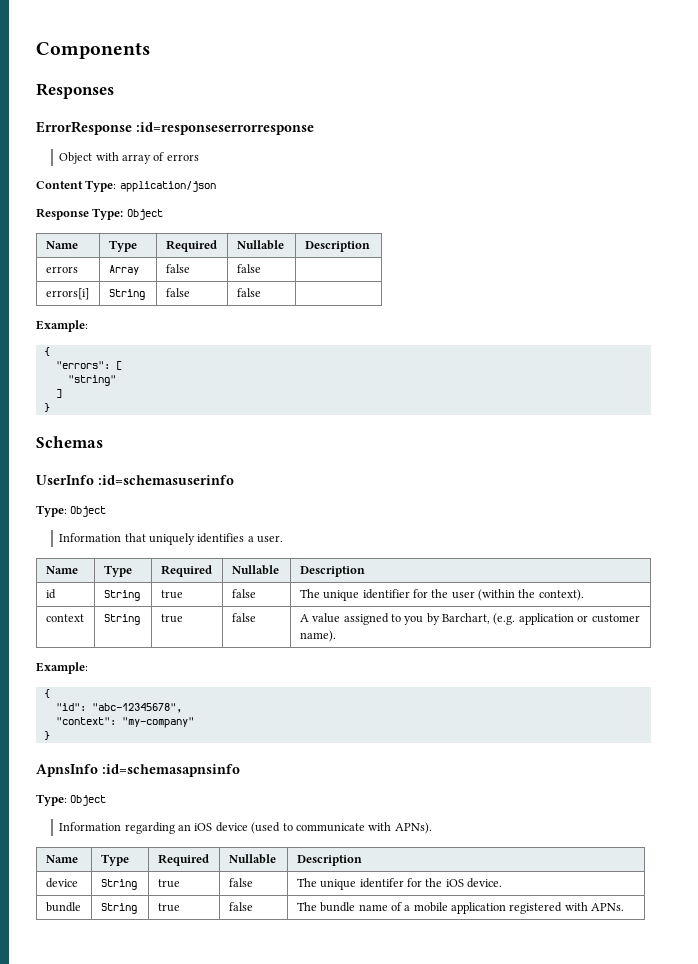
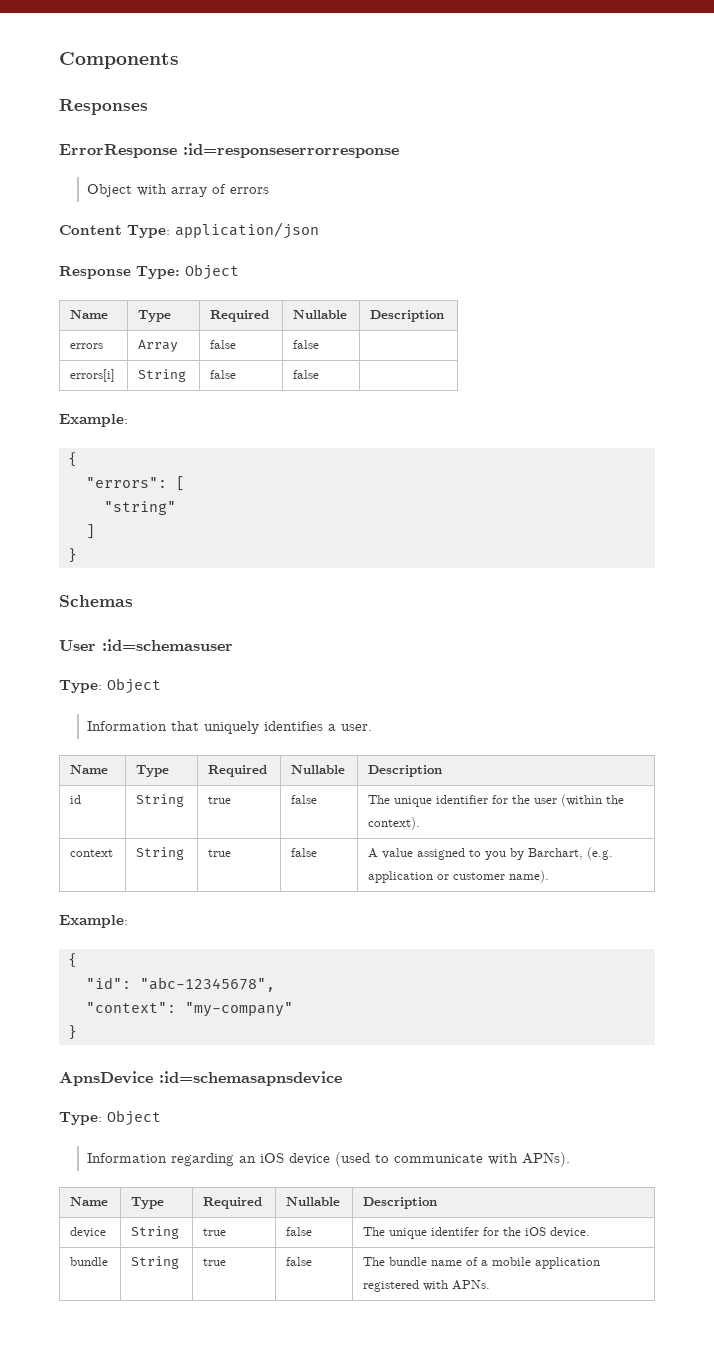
[36,475,234,485] UserInfo :id=schemasuserinfo -> [59,639,233,651] User :id=schemasuser
[36,764,240,777] ApnsInfo :id=schemasapnsinfo -> [59,1071,342,1086] ApnsDevice :id=schemasapnsdevice

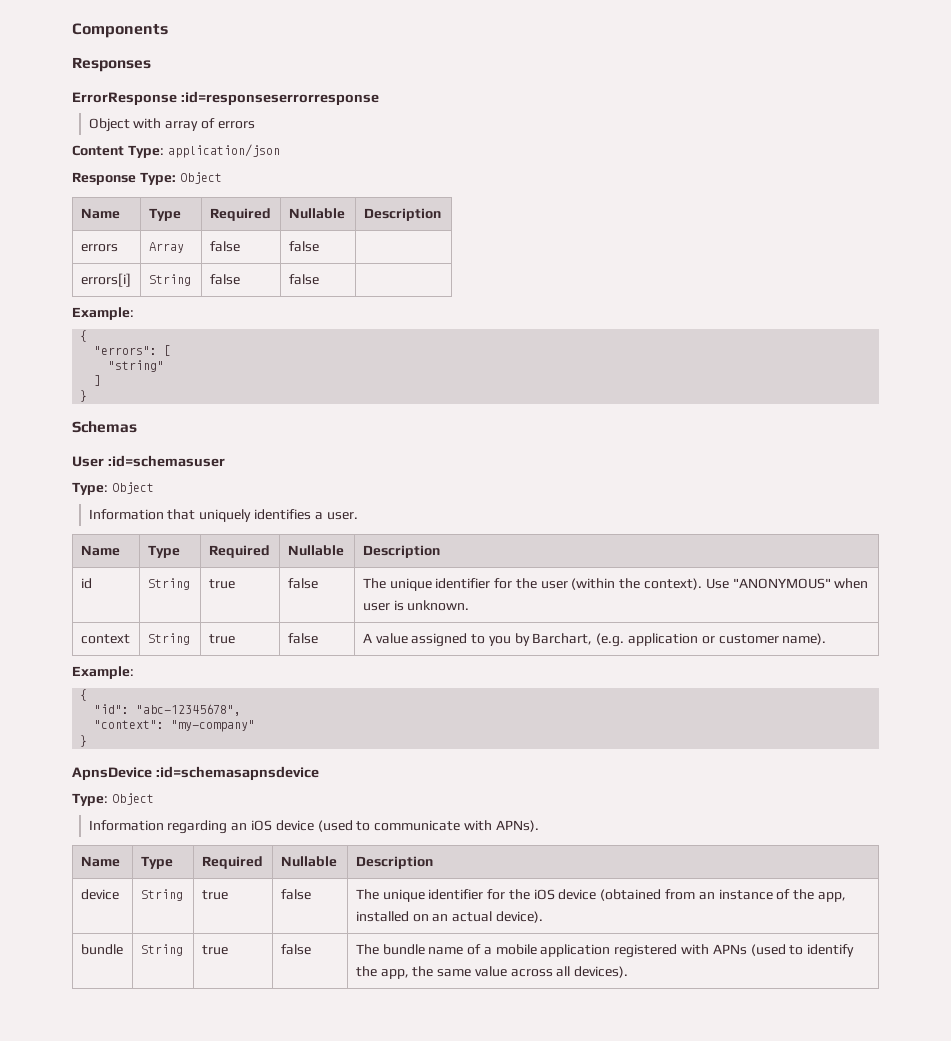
(421, 823) none -> [705,578,869,589] [362,600,470,611] Use "ANONYMOUS" when user is unknown.
[431,1227,480,1236] identifer -> [428,889,484,900] identifier
[550,1227,591,1238] device. -> [558,889,846,902] [355,911,543,923] device (obtained from an instance of the app, installed on an actual device).
[452,1280,491,1290] APNs. -> [712,944,855,957] [355,966,629,979] APNs (used to identify the app, the same value across all devices).

